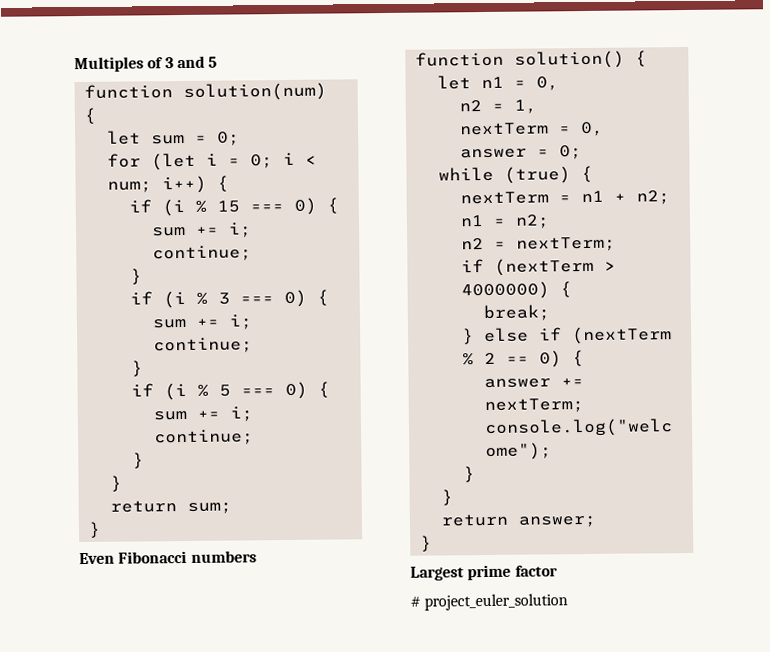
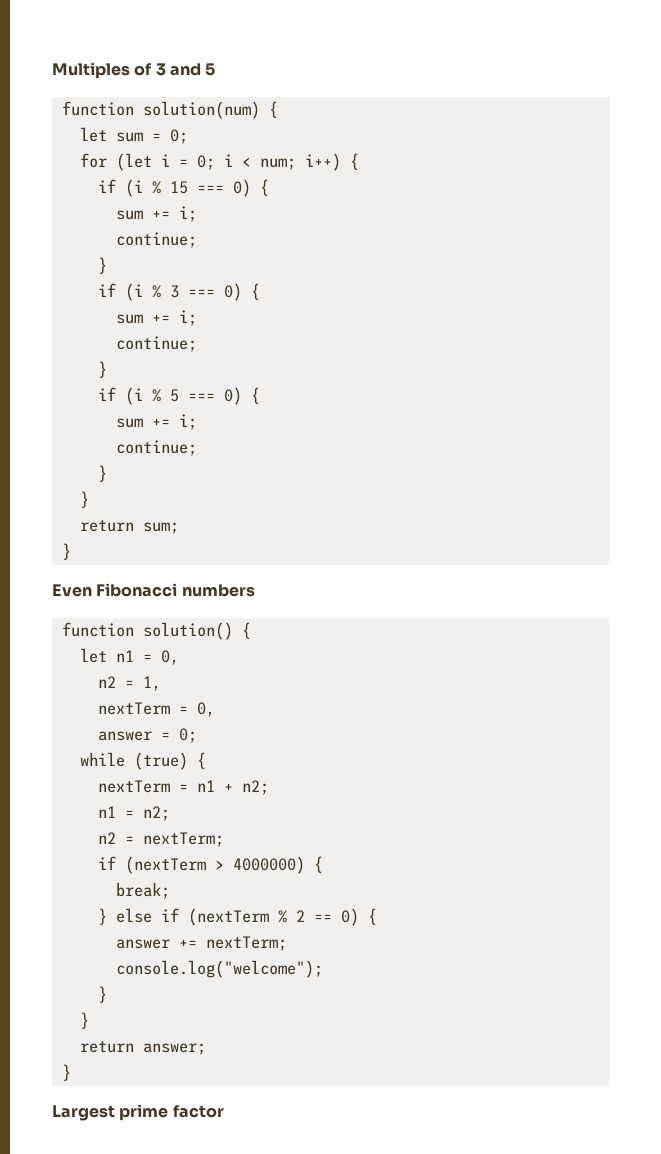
[410,593,569,611] // # project_euler_solution -> (224, 1111) none

